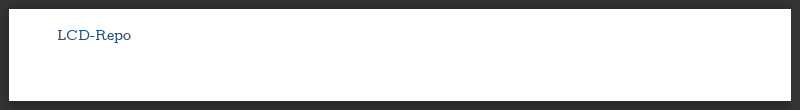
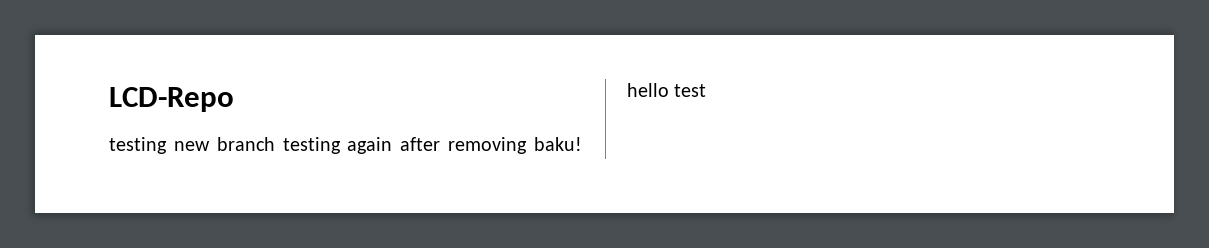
(131, 36) none -> [109,137,582,154] [627,83,707,97] // testing new branch testing again after removing baku! hello test

